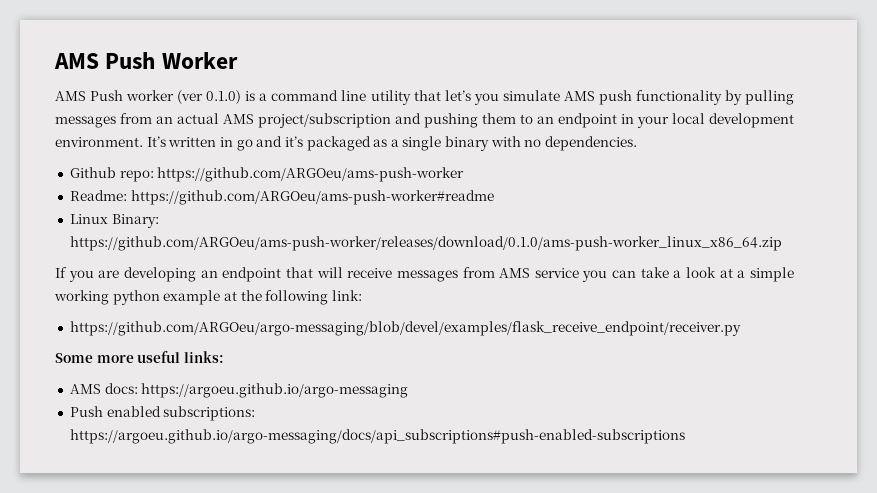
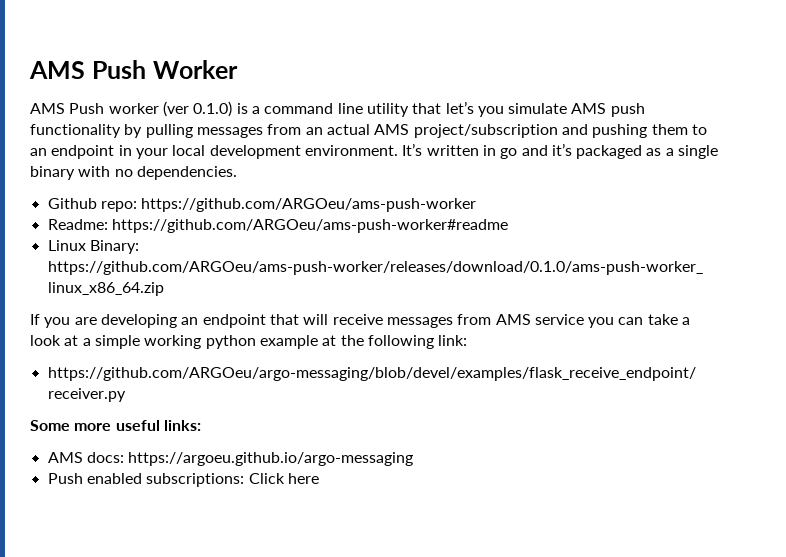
[69,429,685,444] https://argoeu.github.io/argo-messaging/docs/api_subscriptions#push-enabled-subscriptions -> [248,473,319,484] Click here

